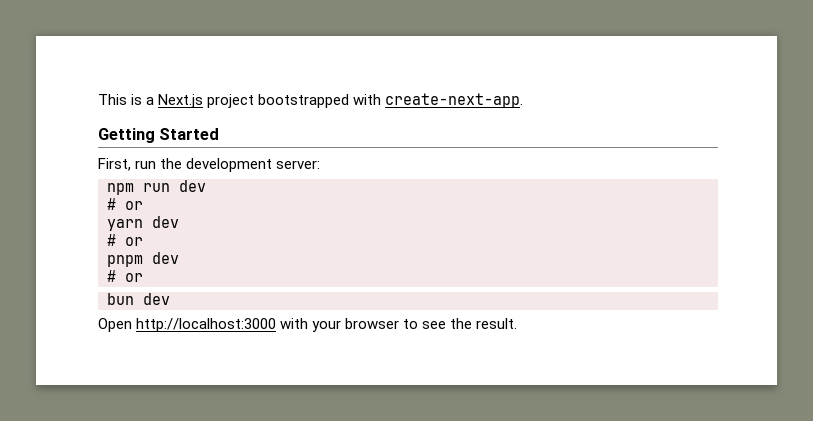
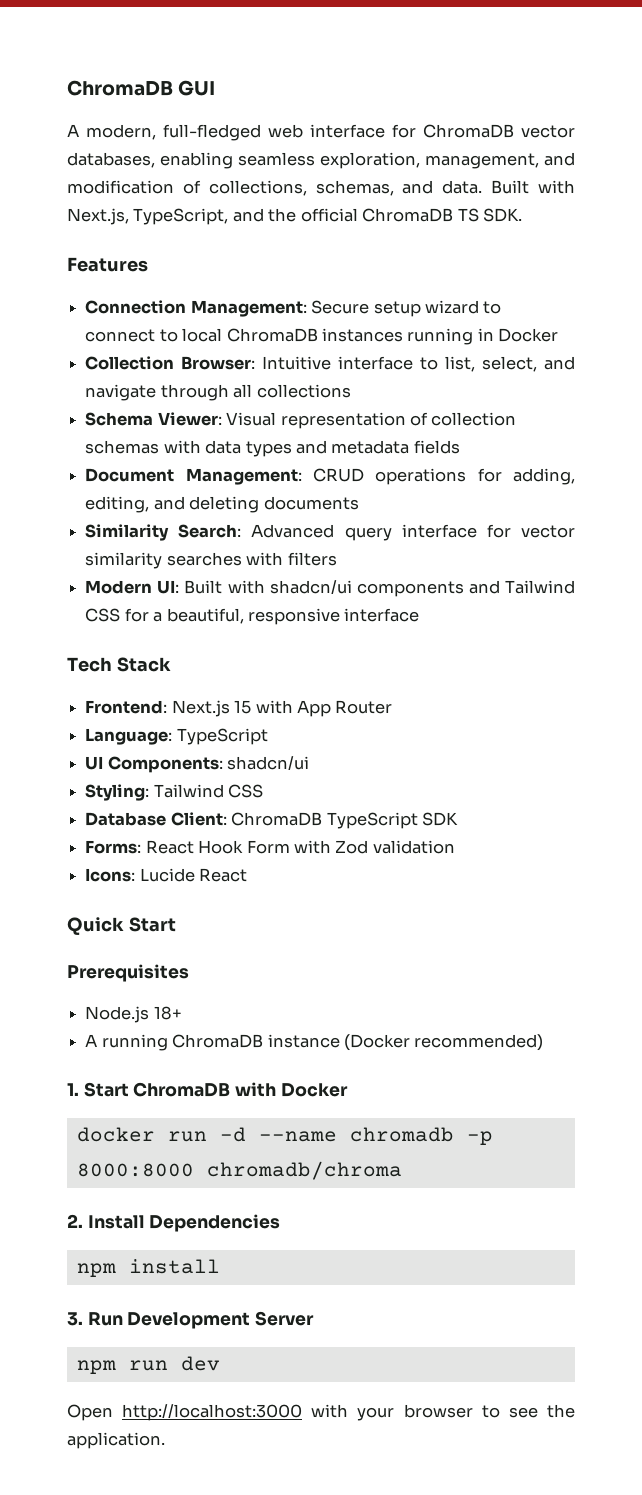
[98,93,524,108] [98,128,220,143] [98,158,321,172] [107,180,206,195] [107,198,143,210] [107,216,179,231] [107,234,143,246] [107,252,179,267] [107,270,143,282] [107,293,134,305] This is a Next.js project bootstrapped with create-next-app. // Getting Started // First, run the development server: // npm run dev // # or // yarn dev // # or // pnpm dev // # or // bun -> [67,80,216,96] [67,124,575,141] [67,152,575,169] [67,180,575,196] [67,208,523,225] [67,257,148,272] [85,300,502,317] [85,328,559,345] [85,356,576,372] [85,384,351,401] [85,412,517,429] [85,440,460,457] [85,468,575,485] [85,496,359,513] [85,524,575,541] [85,552,337,569] [85,580,575,597] [85,608,420,625] [67,657,171,672] [85,700,393,717] [85,728,268,745] [85,756,310,773] [85,784,264,801] [85,812,458,829] [85,840,455,854] [85,868,248,882] [67,917,176,935] [67,964,189,982] [85,1006,182,1023] [85,1034,544,1051] [67,1082,348,1097] [76,1127,493,1145] [76,1161,402,1180] [67,1214,281,1232] [76,1259,220,1277] [67,1311,315,1329] [76,1360,168,1374] ChromaDB GUI // A modern, full-fledged web interface for ChromaDB vector databases, enabling seamless exploration, management, and modification of collections, schemas, and data. Built with Next.js, TypeScript, and the official ChromaDB TS SDK. // Features // Connection Management: Secure setup wizard to connect to local ChromaDB instances running in Docker // Collection Browser: Intuitive interface to list, select, and navigate through all collections // Schema Viewer: Visual representation of collection schemas with data types and metadata fields // Document Management: CRUD operations for adding, editing, and deleting documents // Similarity Search: Advanced query interface for vector similarity searches with filters // Modern UI: Built with shadcn/ui components and Tailwind CSS for a beautiful, responsive interface // Tech Stack // Frontend: Next.js 15 with App Router // Language: TypeScript // UI Components: shadcn/ui // Styling: Tailwind CSS // Database Client: ChromaDB TypeScript SDK // Forms: React Hook Form with Zod validation // Icons: Lucide React // Quick Start // Prerequisites // Node.js 18+ // A running ChromaDB instance (Docker recommended) // 1. Start ChromaDB with Docker // docker run -d --name chromadb -p 8000:8000 chromadb/chroma // 2. Install Dependencies // npm install // 3. Run Development Server // npm run
[476,318,518,329] result. -> [67,1432,165,1449] application.

